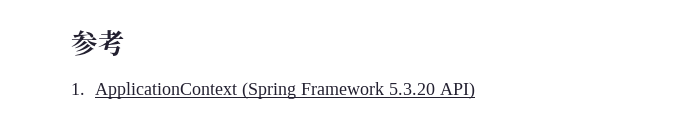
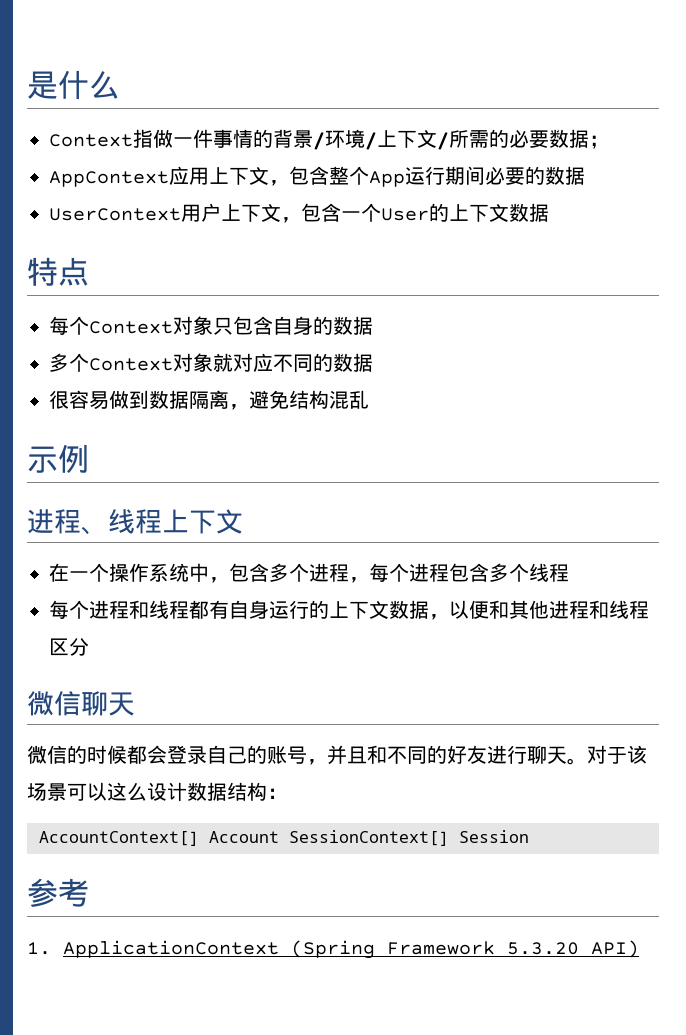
(71, 43) none -> [27,70,120,100] [49,129,609,150] [49,166,585,187] [49,203,549,223] [27,257,89,286] [49,316,373,335] [49,353,373,372] [49,390,369,410] [27,444,89,474] [27,509,243,535] [49,563,569,583] [49,600,649,620] [49,637,89,656] [27,691,135,716] [27,745,647,765] [27,782,287,801] [39,830,529,846] 是什么 // Context指做一件事情的背景/环境/上下文/所需的必要数据； // AppContext应用上下文，包含整个App运行期间必要的数据 // UserContext用户上下文，包含一个User的上下文数据 // 特点 // 每个Context对象只包含自身的数据 // 多个Context对象就对应不同的数据 // 很容易做到数据隔离，避免结构混乱 // 示例 // 进程、线程上下文 // 在一个操作系统中，包含多个进程，每个进程包含多个线程 // 每个进程和线程都有自身运行的上下文数据，以便和其他进程和线程区分 // 微信聊天 // 微信的时候都会登录自己的账号，并且和不同的好友进行聊天。对于该场景可以这么设计数据结构： // AccountContext[] Account SessionContext[] Session //

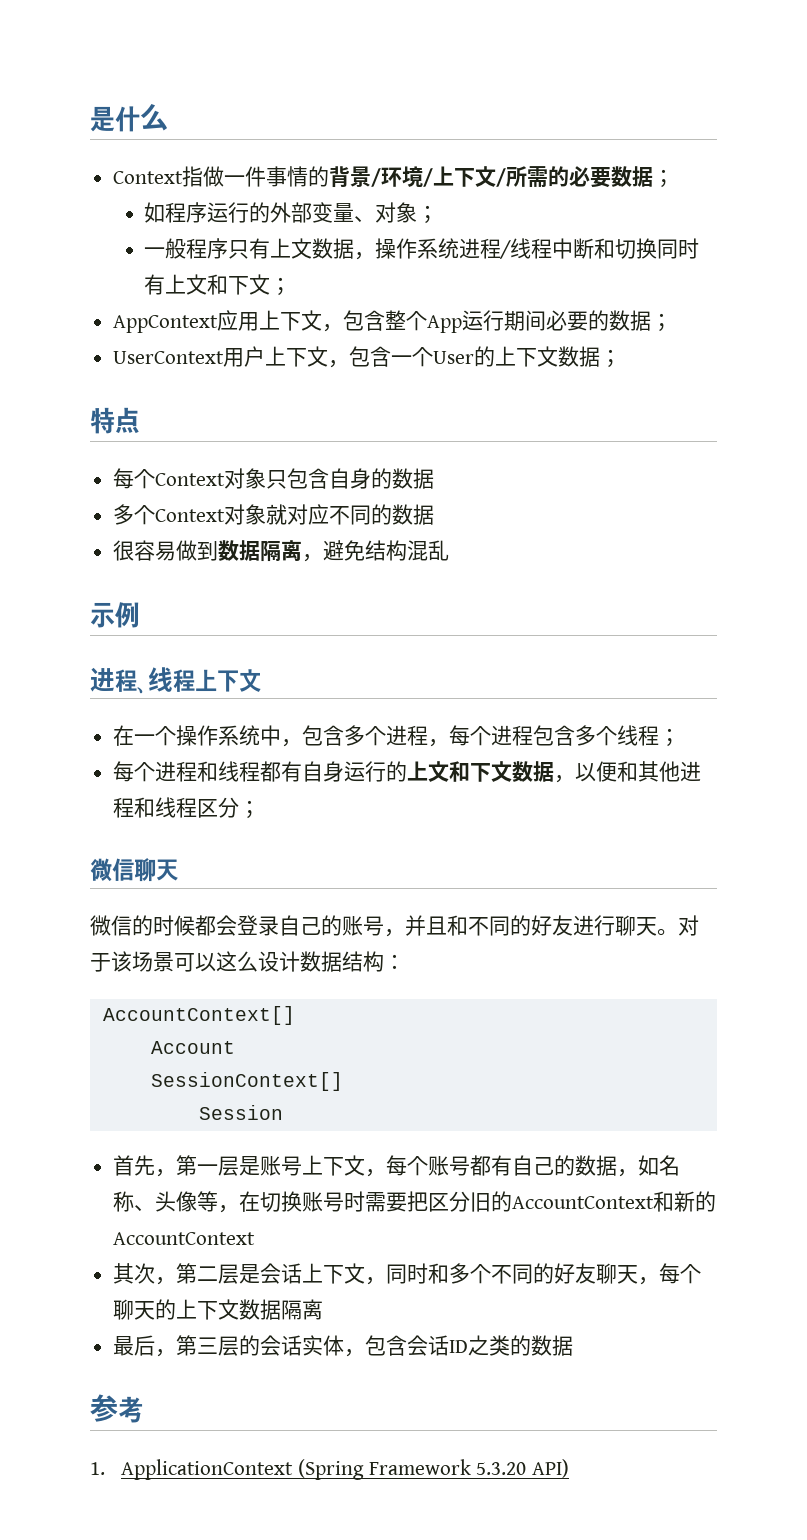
(609, 142) none -> [144,202,439,224] [144,238,700,260] [144,274,292,296] // 如程序运行的外部变量、对象； // 一般程序只有上文数据，操作系统进程/线程中断和切换同时有上文和下文；
(585, 175) none -> [651,313,673,332] ；
(549, 212) none -> [600,349,622,368] ；
(569, 572) none -> [659,728,681,747] ；
(349, 609) none -> [428,761,471,782] 文和
(89, 646) none -> [239,800,261,819] ；
(199, 838) none -> (295, 1015) //
(279, 837) none -> (235, 1047) //
(449, 838) none -> (343, 1081) //
(529, 836) none -> [113,1155,681,1177] [113,1191,717,1213] [113,1232,256,1245] [113,1263,702,1285] [113,1299,324,1320] [113,1335,574,1357] // 首先，第一层是账号上下文，每个账号都有自己的数据，如名称、头像等，在切换账号时需要把区分旧的AccountContext和新的AccountContext // 其次，第二层是会话上下文，同时和多个不同的好友聊天，每个聊天的上下文数据隔离 // 最后，第三层的会话实体，包含会话ID之类的数据

